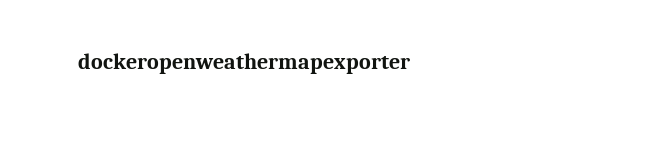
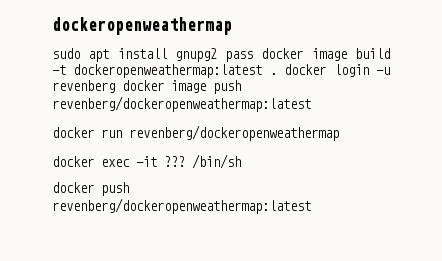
[78,53,410,74] dockeropenweathermapexporter -> [52,17,232,35] [52,48,390,62] [52,64,390,78] [52,80,241,94] [52,96,311,112] [52,125,339,141] [52,154,241,169] [52,182,129,196] [52,198,311,214] dockeropenweathermap // sudo apt install gnupg2 pass docker image build -t dockeropenweathermap:latest . docker login -u revenberg docker image push revenberg/dockeropenweathermap:latest // docker run revenberg/dockeropenweathermap // docker exec -it ??? /bin/sh // docker push revenberg/dockeropenweathermap:latest

